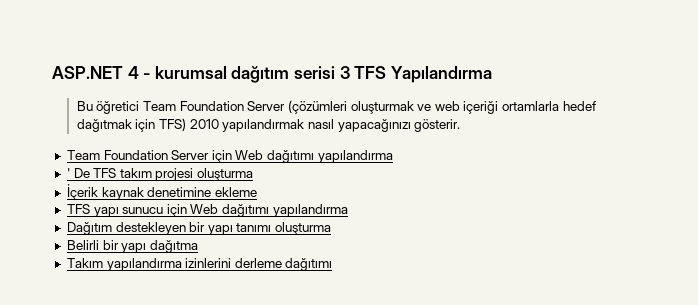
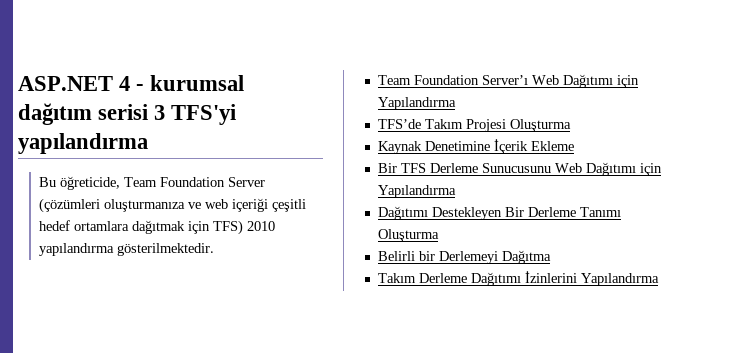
[354,66,492,83] TFS Yapılandırma -> [171,104,237,125] [18,133,148,154] TFS'yi yapılandırma
[96,101,140,114] öğretici -> [60,176,121,190] öğreticide,
[350,101,414,114] oluşturmak -> [104,199,186,212] oluşturmanıza
[502,101,596,111] ortamlarla hedef -> [272,199,307,212] [39,220,130,231] çeşitli hedef ortamlara
[222,119,461,132] [66,150,393,163] [66,168,254,181] [66,184,257,200] [66,204,348,217] [66,222,332,235] yapılandırmak nasıl yapacağınızı gösterir. // Team Foundation Server için Web dağıtımı yapılandırma // ' De TFS takım projesi oluşturma // İçerik kaynak denetimine ekleme // TFS yapı sunucu için Web dağıtımı yapılandırma // Dağıtım destekleyen bir yapı tanımı oluşturma -> [39,243,215,256] [377,74,639,88] [377,97,456,110] [377,119,571,132] [377,139,574,154] [377,162,662,176] [377,185,456,198] [377,206,621,220] [377,229,439,242] yapılandırma gösterilmektedir. // Team Foundation Server’ı Web Dağıtımı için Yapılandırma // TFS’de Takım Projesi Oluşturma // Kaynak Denetimine İçerik Ekleme // Bir TFS Derleme Sunucusunu Web Dağıtımı için Yapılandırma // Dağıtımı Destekleyen Bir Derleme Tanımı Oluşturma
[121,240,198,253] [66,258,333,271] yapı dağıtma // Takım yapılandırma izinlerini derleme dağıtımı -> [438,250,551,264] [377,271,659,286] Derlemeyi Dağıtma // Takım Derleme Dağıtımı İzinlerini Yapılandırma

